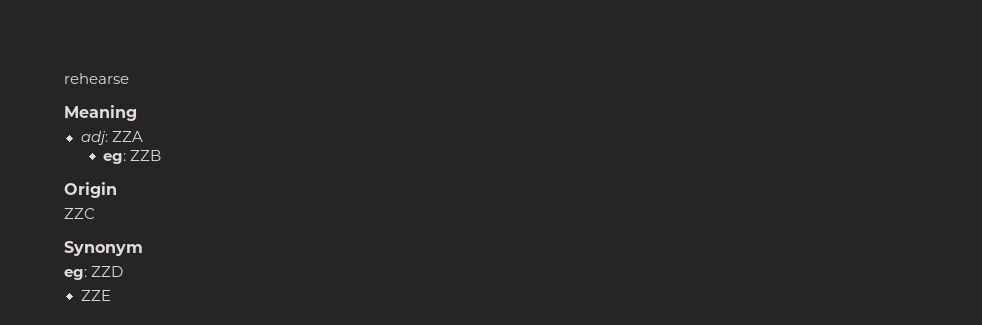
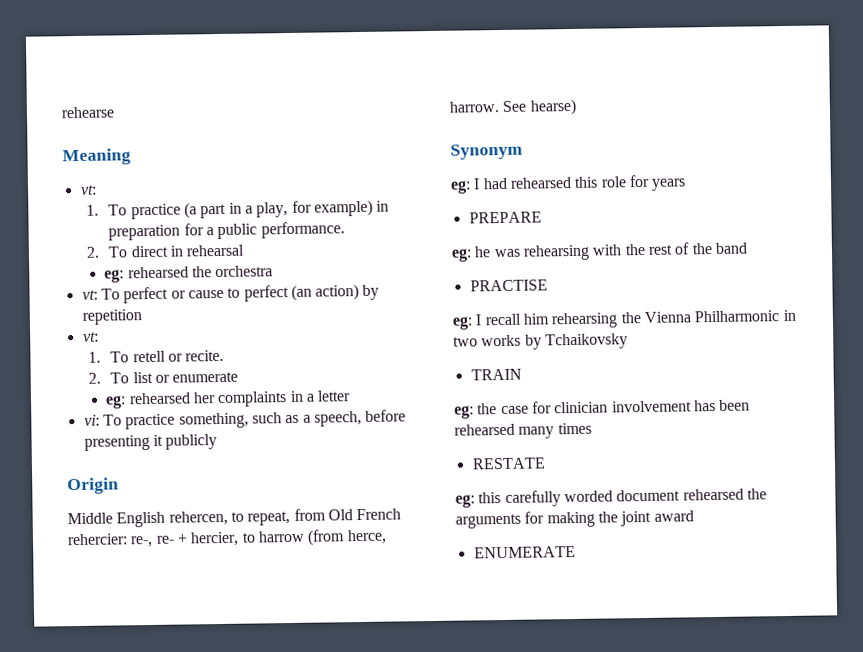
[80,131,143,145] [103,150,162,164] [64,182,117,198] [64,208,95,219] [64,241,143,256] [64,266,124,280] [80,290,111,301] adj: ZZA // eg: ZZB // Origin // ZZC // Synonym // eg: ZZD // ZZE -> [79,184,97,195] [85,199,390,220] [108,221,345,241] [85,244,245,258] [104,265,274,283] [81,284,380,304] [81,309,142,325] [82,331,99,342] [87,349,225,363] [87,371,239,384] [105,390,352,409] [83,409,407,430] [83,434,218,451] [67,477,119,495] [67,508,402,528] [67,529,387,548] [449,98,577,116] [450,143,523,160] [450,174,687,194] [468,211,542,224] [451,242,748,262] [469,279,548,292] [452,309,796,330] [453,333,628,350] [470,368,522,381] [454,399,751,419] [454,422,592,439] [471,457,546,470] [455,488,767,508] [455,510,694,529] [473,545,576,559] vt: // 1. To practice (a part in a play, for example) in preparation for a public performance. // 2. To direct in rehearsal // eg: rehearsed the orchestra // vt: To perfect or cause to perfect (an action) by repetition // vt: // 1. To retell or recite. // 2. To list or enumerate // eg: rehearsed her complaints in a letter // vi: To practice something, such as a speech, before presenting it publicly // Origin // Middle English rehercen, to repeat, from Old French rehercier: re-, re- + hercier, to harrow (from herce, harrow. See hearse) // Synonym // eg: I had rehearsed this role for years // PREPARE // eg: he was rehearsing with the rest of the band // PRACTISE // eg: I recall him rehearsing the Vienna Philharmonic in two works by Tchaikovsky // TRAIN // eg: the case for clinician involvement has been rehearsed many times // RESTATE // eg: this carefully worded document rehearsed the arguments for making the joint award // ENUMERATE

